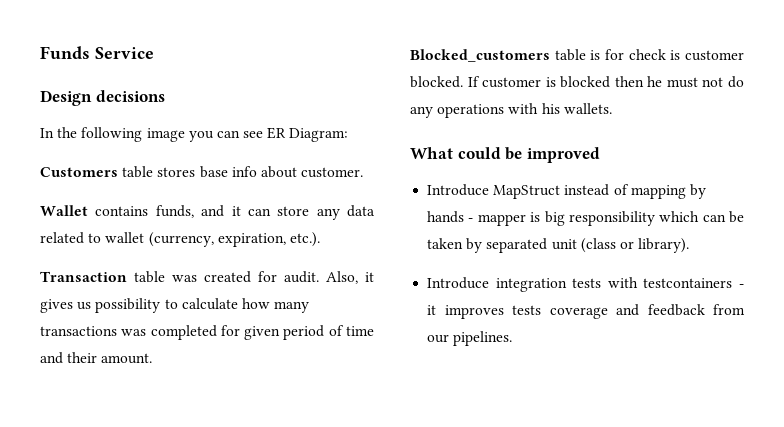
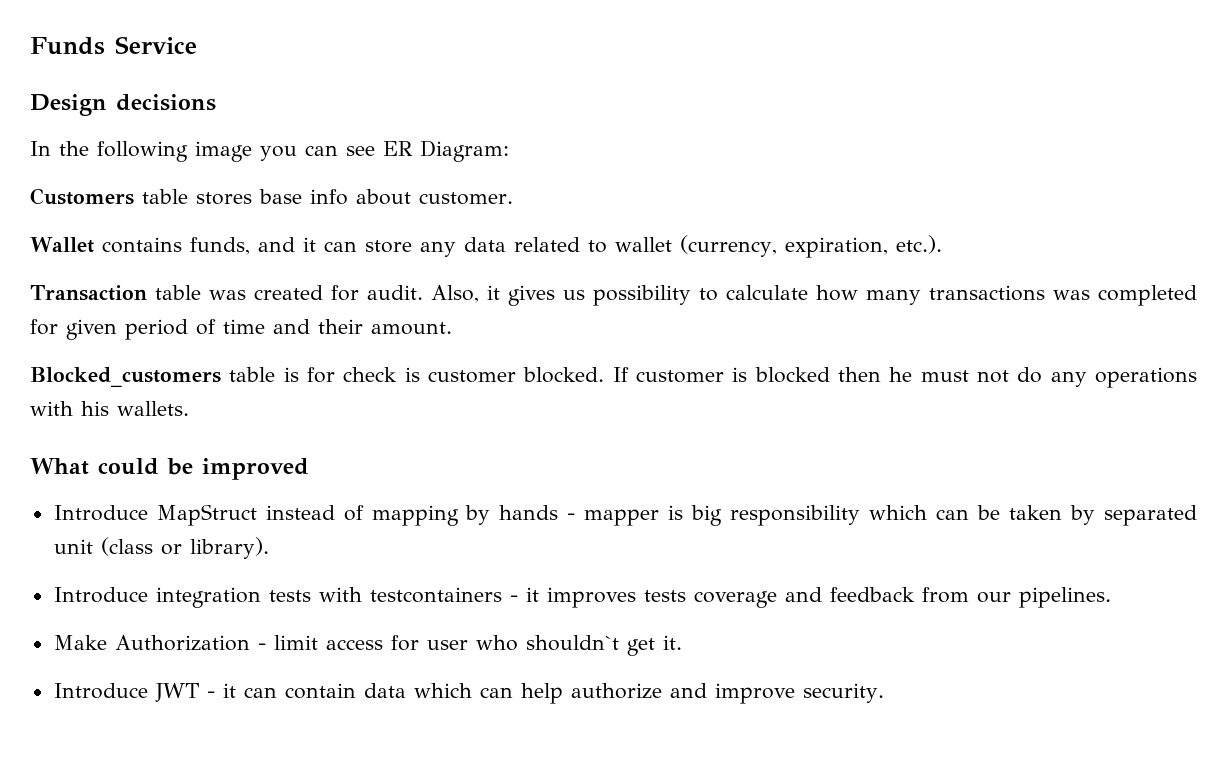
(513, 338) none -> [53,635,682,656] [53,683,884,704] // Make Authorization - limit access for user who shouldn`t get it. // Introduce JWT - it can contain data which can help authorize and improve security.

